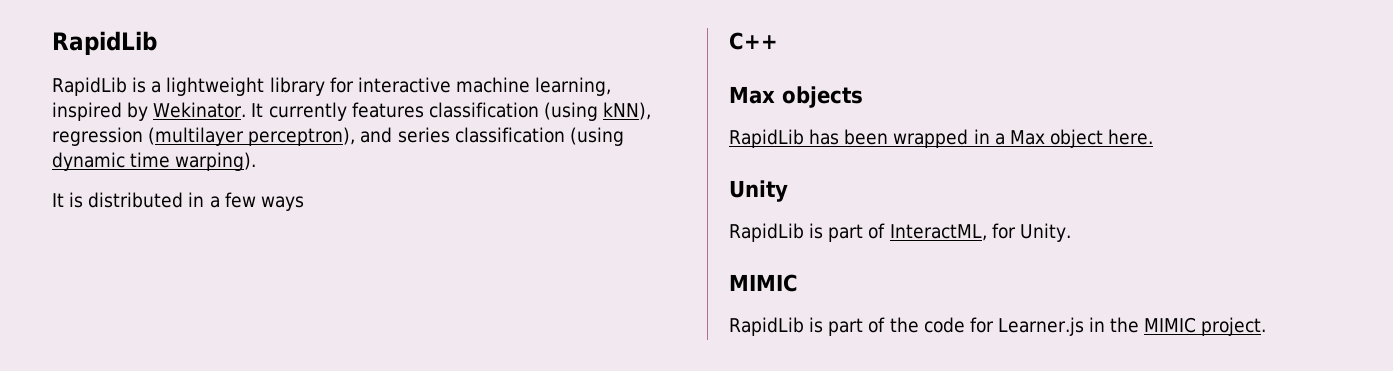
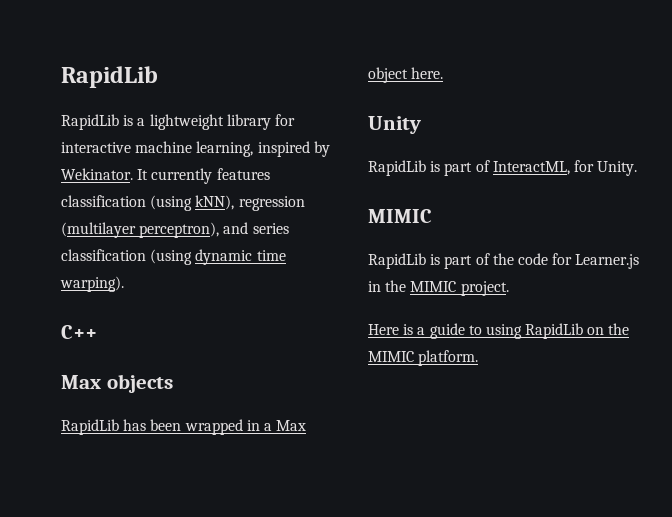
[52,192,304,211] // It is distributed in a few ways -> (124, 284) none
(1267, 326) none -> [368,323,630,339] [368,350,479,366] // Here is a guide to using RapidLib on the MIMIC platform.

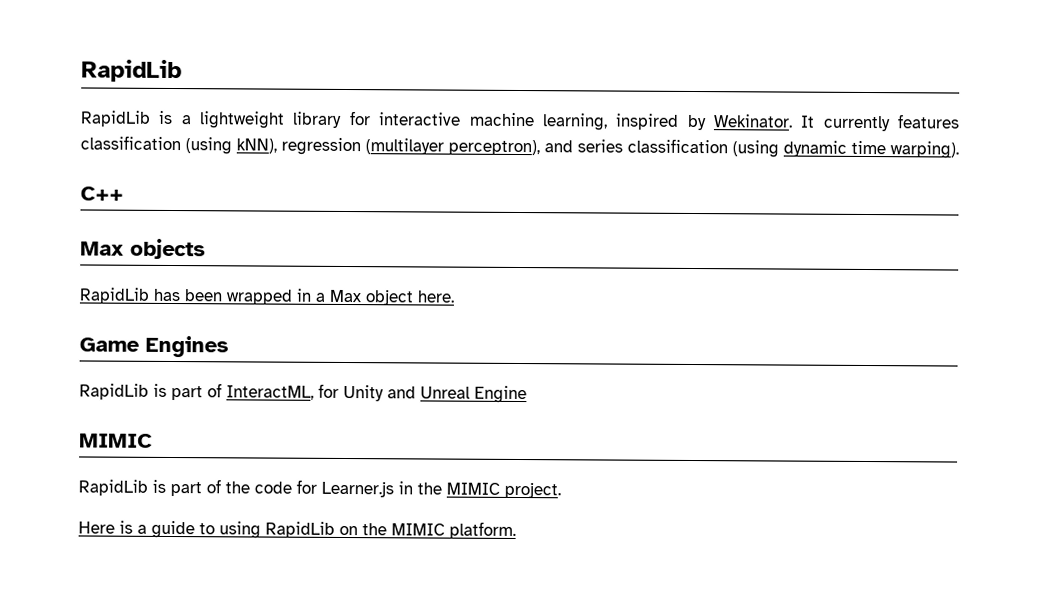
[368,116,421,134] Unity -> [79,335,229,358] Game Engines
[597,161,638,176] Unity. -> [343,384,527,404] Unity and Unreal Engine

